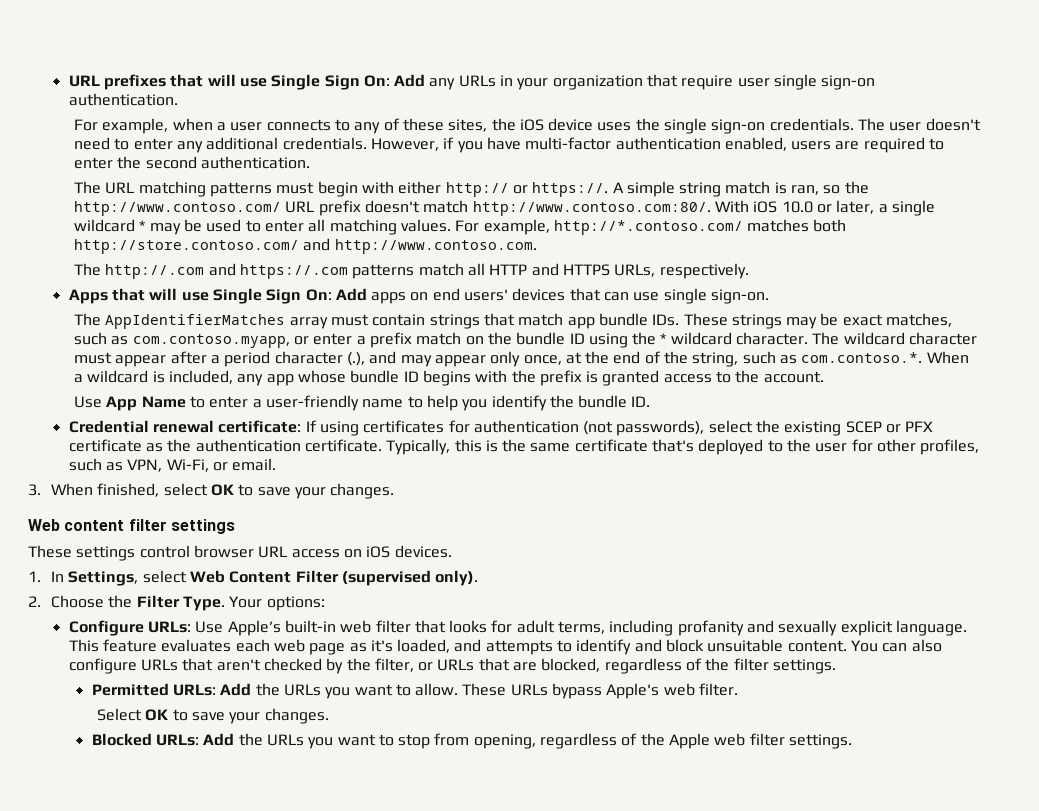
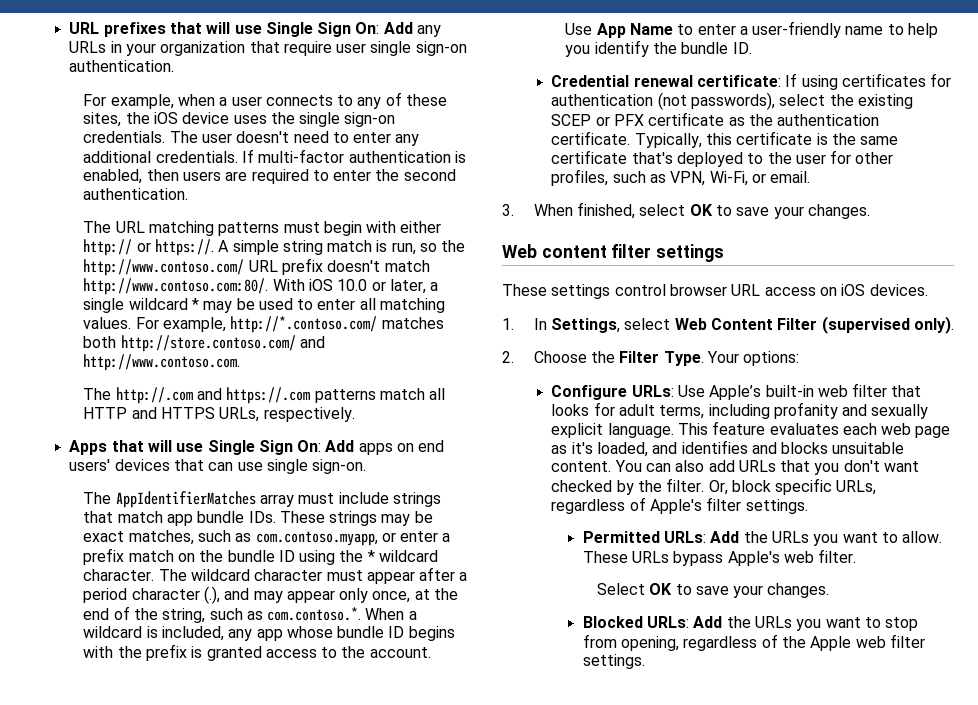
[370,137,787,153] However, if you have multi-factor authentication enabled, -> [241,149,466,163] [83,169,179,184] If multi-factor authentication is enabled, then
[791,185,820,195] ran, -> [391,242,416,255] run,
[372,314,426,326] contain -> [338,492,389,504] include
(482, 445) none -> [736,131,813,145] certificate
[485,639,705,655] attempts to identify and block -> [681,440,829,454] identifies and blocks
[68,658,730,674] configure URLs that aren't checked by the filter, or URLs that are blocked, regardless of the -> [708,460,920,475] [551,478,877,495] [551,497,702,514] add URLs that you don't want checked by the filter. Or, block specific URLs, regardless of Apple's

